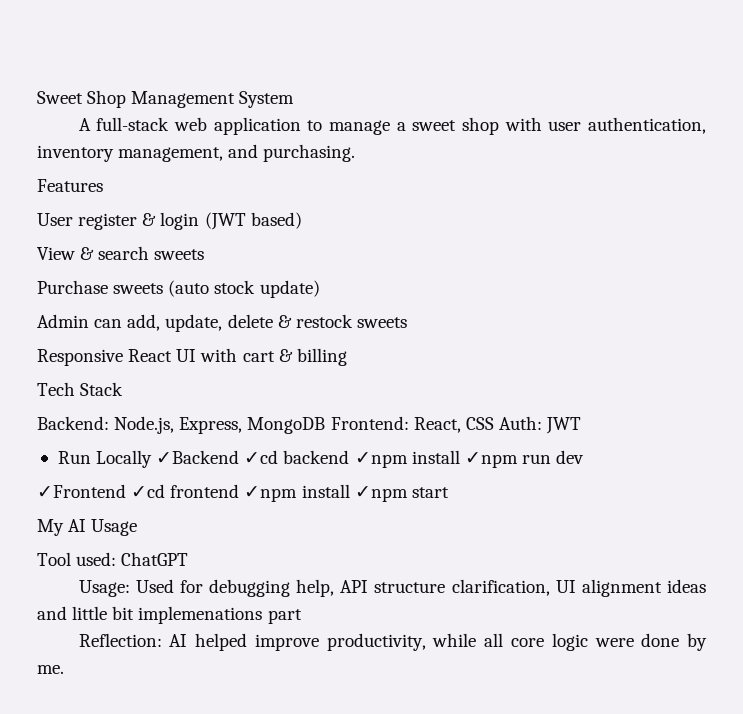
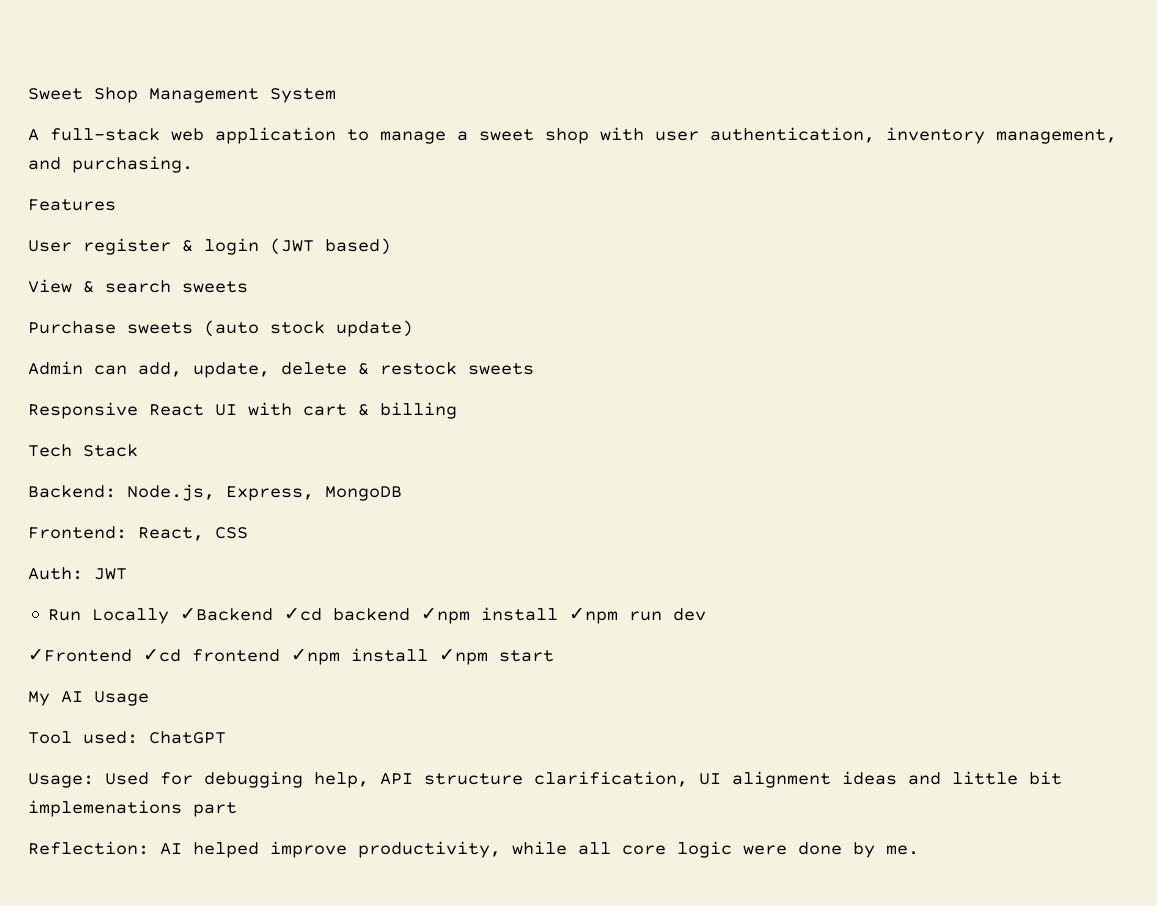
(326, 425) none -> (402, 493) //
(494, 423) none -> (248, 533) //

